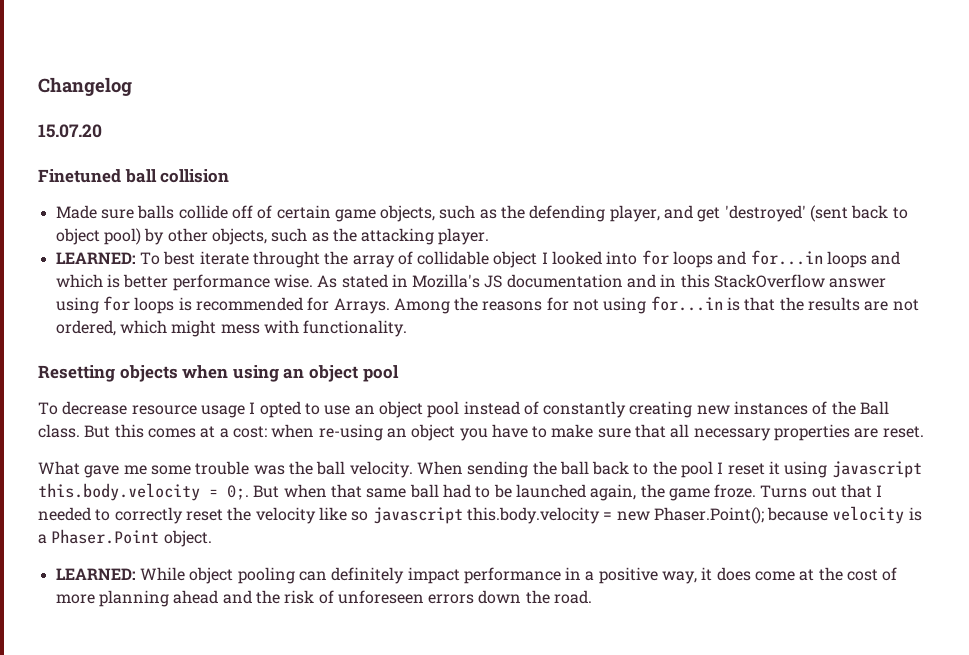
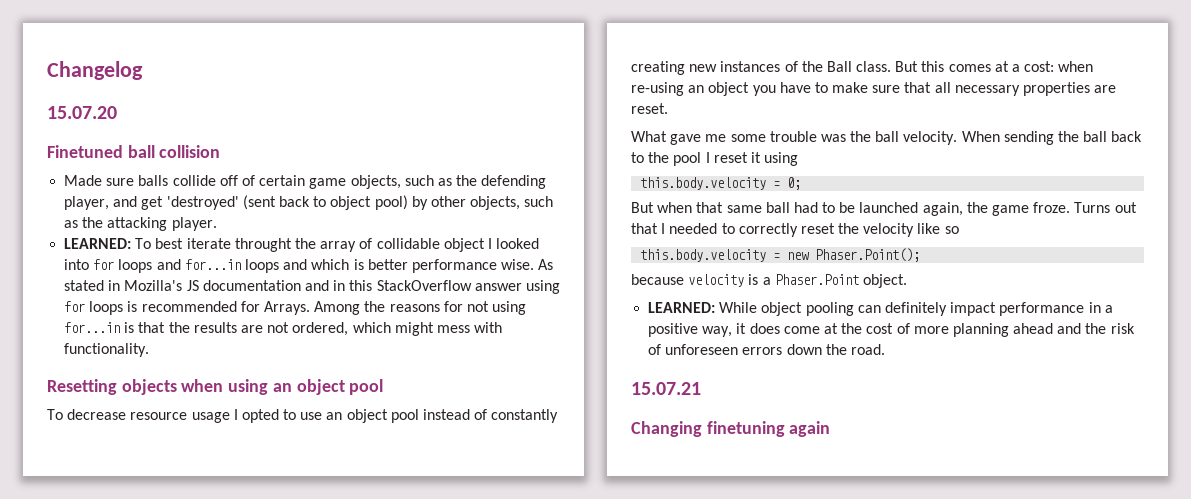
[831,461,922,478] [38,483,249,501] javascript this.body.velocity = 0;. -> [640,177,802,190] // this.body.velocity = 0; //
[372,507,463,524] javascript -> (959, 230) //
(764, 515) none -> (921, 255) //
(593, 597) none -> [631,382,701,395] [631,421,831,437] // 15.07.21 // Changing finetuning again

